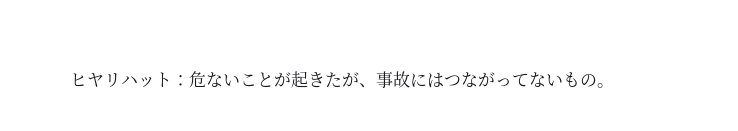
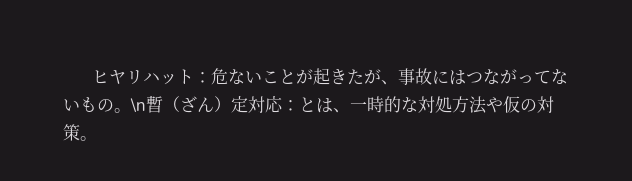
(614, 85) none -> [130,95,554,114] [63,124,97,141] \n暫（ざん）定対応：とは、一時的な対処方法や仮の対策。

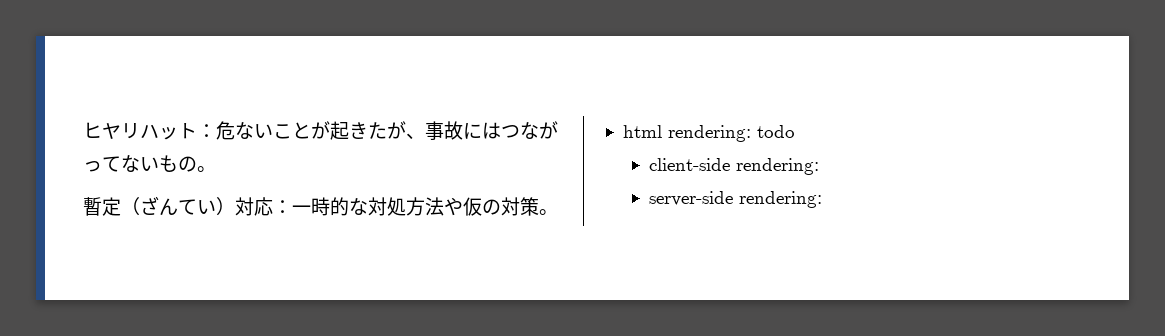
[130,95,350,113] \n暫（ざん）定対応：とは、 -> [83,196,292,216] // 暫定（ざんてい）対応：
(97, 138) none -> [622,125,795,142] [648,158,819,175] [648,191,822,208] // html rendering: todo // client-side rendering: // server-side rendering:

